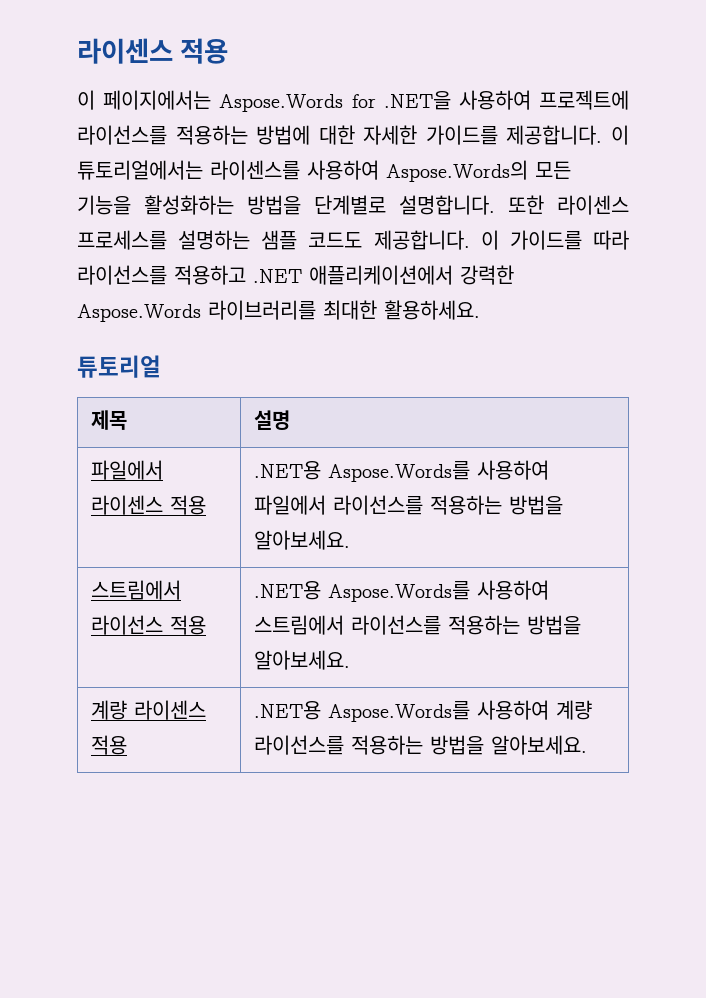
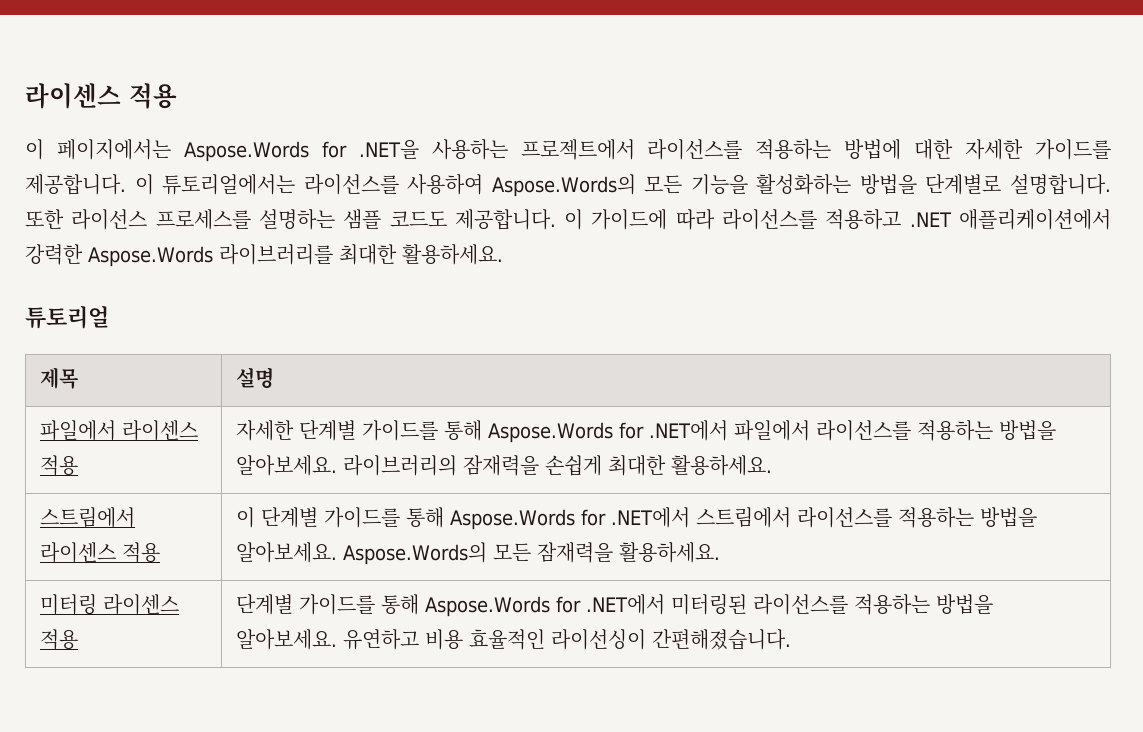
[458,90,629,110] 사용하여 프로젝트에 -> [431,139,635,160] 사용하는 프로젝트에서
[210,160,300,180] 라이센스를 -> [303,174,399,195] 라이선스를
[557,195,629,215] 라이센스 -> [71,209,148,230] 라이선스
[509,230,582,250] 가이드를 -> [591,209,668,230] 가이드에
[254,460,550,482] .NET용 Aspose.Words를 사용하여 -> [235,420,728,443] 자세한 단계별 가이드를 통해 Aspose.Words for .NET에서
[91,580,182,600] [91,615,207,635] [254,580,550,602] // 스트림에서 라이선스 적용 | .NET용 Aspose.Words를 사용하여 -> [342,455,772,476] [39,507,135,528] [39,542,160,563] [235,507,690,530] 라이브러리의 잠재력을 손쉽게 최대한 활용하세요. // 스트림에서 라이센스 적용 | 이 단계별 가이드를 통해 Aspose.Words for .NET에서
[91,700,207,720] [91,735,128,755] [254,700,593,722] [254,735,588,755] // 계량 라이센스 적용 | .NET용 Aspose.Words를 사용하여 계량 라이선스를 적용하는 방법을 알아보세요. -> [342,542,720,565] [39,594,179,615] [39,629,78,650] [235,594,993,617] [235,629,791,650] Aspose.Words의 모든 잠재력을 활용하세요. // 미터링 라이센스 적용 | 단계별 가이드를 통해 Aspose.Words for .NET에서 미터링된 라이선스를 적용하는 방법을 알아보세요. 유연하고 비용 효율적인 라이선싱이 간편해졌습니다.

